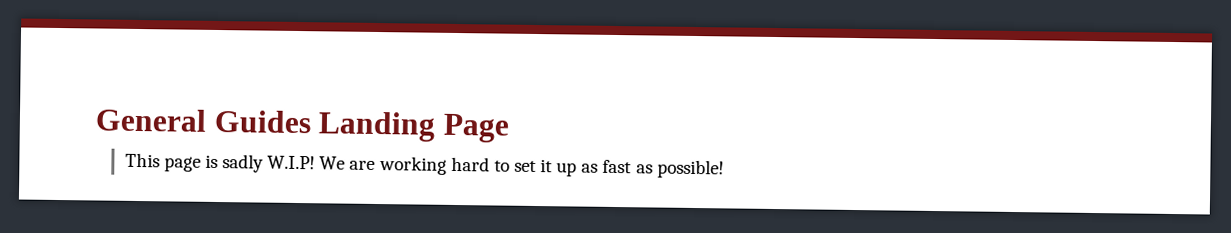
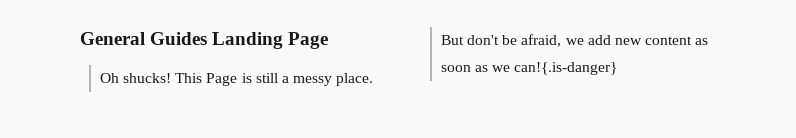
[124,152,724,179] This page is sadly W.I.P! We are working hard to set it up as fast as possible! -> [99,73,374,86] [440,34,709,47] [440,62,618,75] Oh shucks! This Page is still a messy place. But don't be afraid, we add new content as soon as we can!{.is-danger}

